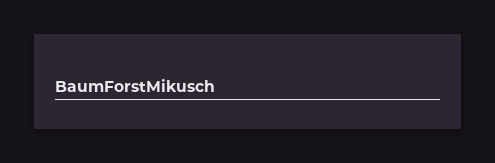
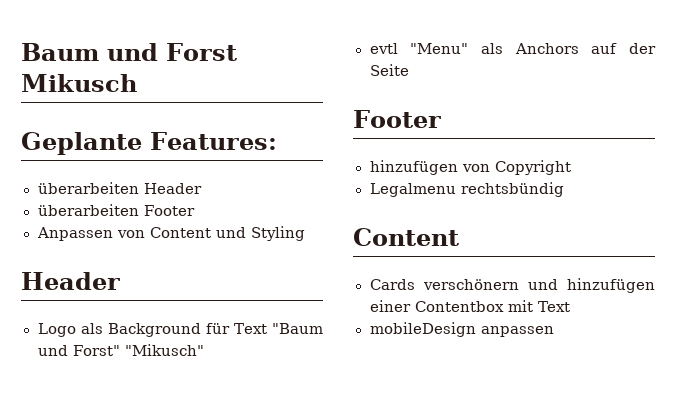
[55,79,215,92] BaumForstMikusch -> [21,43,237,61] [21,74,137,92] [21,132,277,155] [37,182,202,194] [37,204,195,216] [36,226,305,241] [21,272,120,290] [37,323,323,337] [37,344,204,356] [369,43,656,54] [369,64,409,76] [353,110,441,128] [369,160,571,175] [369,182,564,197] [353,228,459,246] [369,278,655,293] [369,300,571,312] [369,322,554,337] Baum und Forst Mikusch // Geplante Features: // überarbeiten Header // überarbeiten Footer // Anpassen von Content und Styling // Header // Logo als Background für Text "Baum und Forst" "Mikusch" // evtl "Menu" als Anchors auf der Seite // Footer // hinzufügen von Copyright // Legalmenu rechtsbündig // Content // Cards verschönern und hinzufügen einer Contentbox mit Text // mobileDesign anpassen

